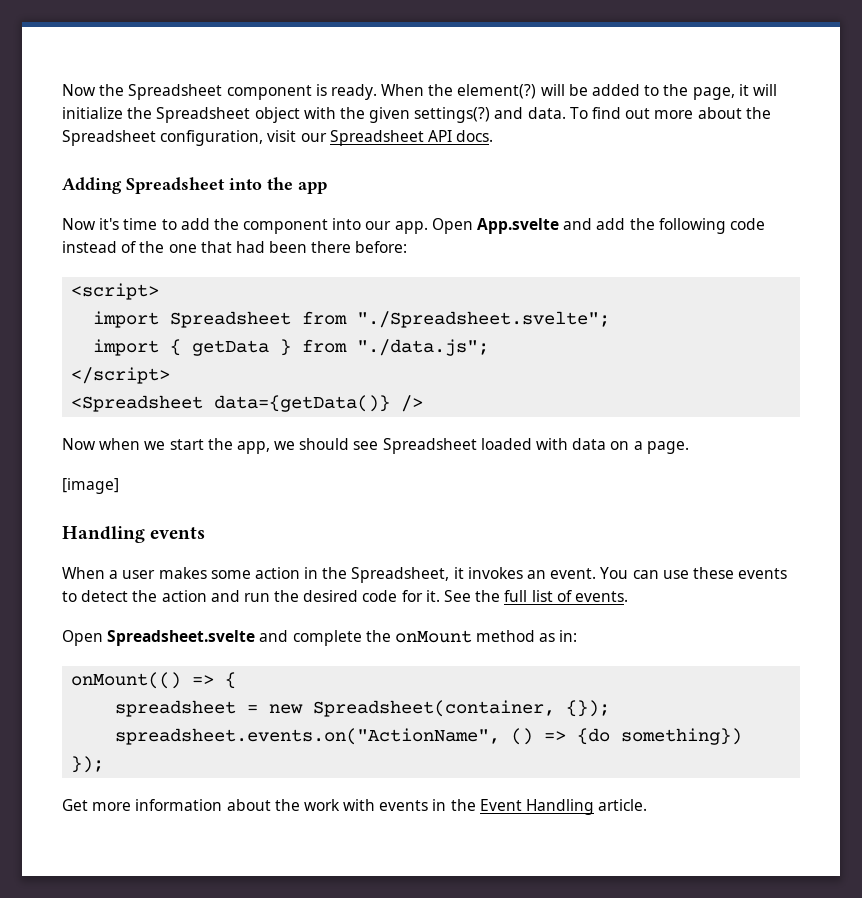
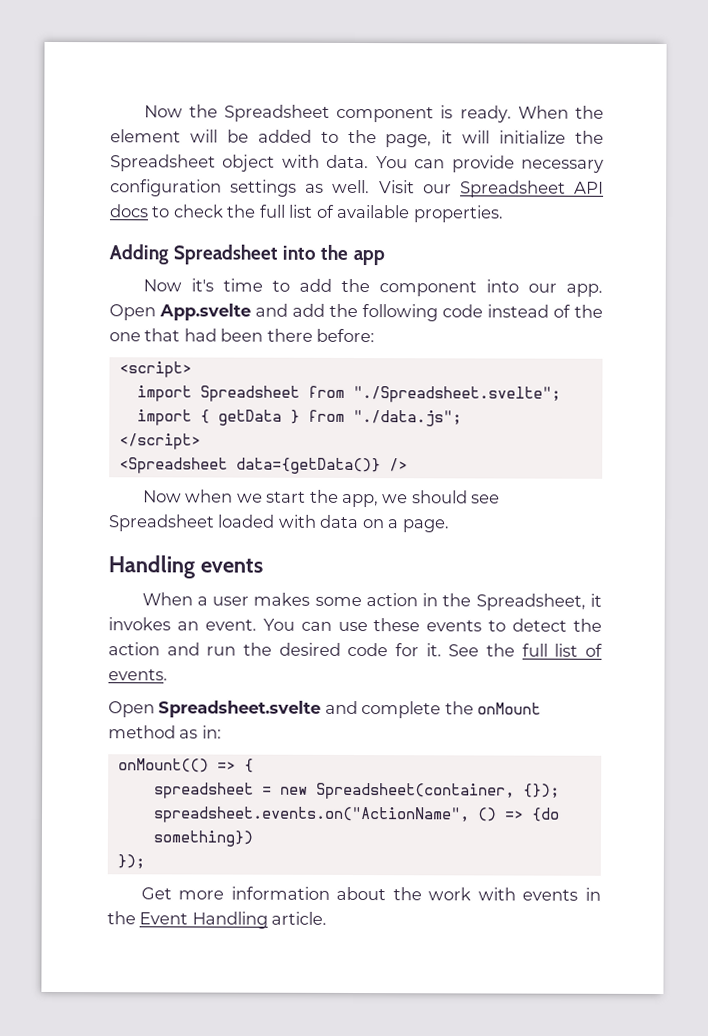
[457,84,537,99] element(?) -> [110,129,181,143] element
[339,107,771,123] [62,130,494,146] the given settings(?) and data. To find out more about the Spreadsheet configuration, visit our Spreadsheet API docs. -> [326,154,604,173] [110,179,605,198] [109,204,504,223] data. You can provide necessary configuration settings as well. Visit our Spreadsheet API docs to check the full list of available properties.
[62,478,119,494] // [image] -> (449, 526) none

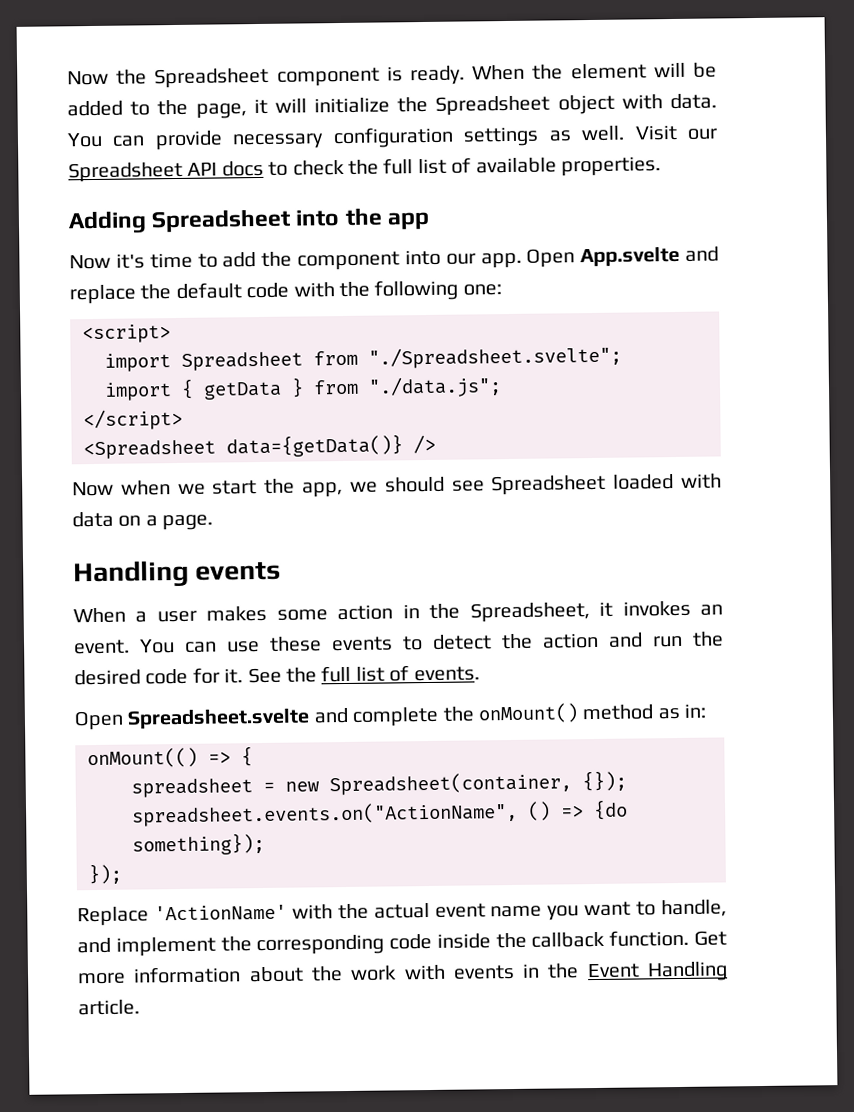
[292,303,603,322] [109,328,376,343] add the following code instead of the one that had been there before: -> [69,279,502,305] replace the default code with the following one:
[477,702,542,715] onMount -> [477,703,579,724] onMount()
[152,830,253,847] something}) -> [132,832,265,856] something});
(145, 862) none -> [77,899,727,927] [77,929,690,957] Replace 'ActionName' with the actual event name you want to handle, and implement the corresponding code inside the callback function.

